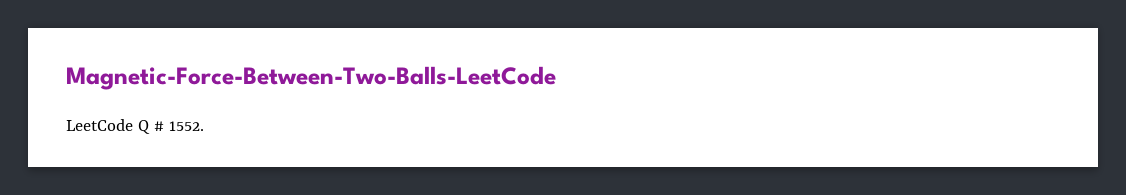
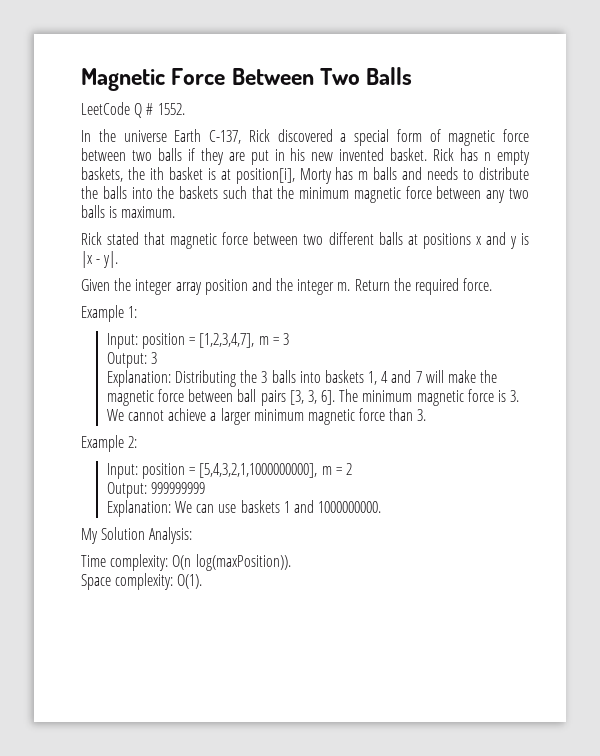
[66,66,556,90] Magnetic-Force-Between-Two-Balls-LeetCode -> [81,67,413,91] Magnetic Force Between Two Balls
(204, 126) none -> [81,129,529,146] [81,148,530,165] [81,167,529,184] [81,186,529,203] [81,205,176,218] [81,232,529,249] [81,251,119,268] [81,278,493,295] [81,305,138,322] [106,333,289,349] [106,352,158,368] [106,370,498,387] [106,389,520,406] [106,408,427,425] [81,435,138,452] [106,463,352,479] [106,482,206,498] [106,500,382,517] [81,527,193,544] [81,554,291,571] [81,573,203,590] // In the universe Earth C-137, Rick discovered a special form of magnetic force between two balls if they are put in his new invented basket. Rick has n empty baskets, the ith basket is at position[i], Morty has m balls and needs to distribute the balls into the baskets such that the minimum magnetic force between any two balls is maximum. // Rick stated that magnetic force between two different balls at positions x and y is |x - y|. // Given the integer array position and the integer m. Return the required force. // Example 1: // Input: position = [1,2,3,4,7], m = 3 // Output: 3 // Explanation: Distributing the 3 balls into baskets 1, 4 and 7 will make the magnetic force between ball pairs [3, 3, 6]. The minimum magnetic force is 3. We cannot achieve a larger minimum magnetic force than 3. // Example 2: // Input: position = [5,4,3,2,1,1000000000], m = 2 // Output: 999999999 // Explanation: We can use baskets 1 and 1000000000. // My Solution Analysis: // Time complexity: O(n log(maxPosition)). // Space complexity: O(1).

